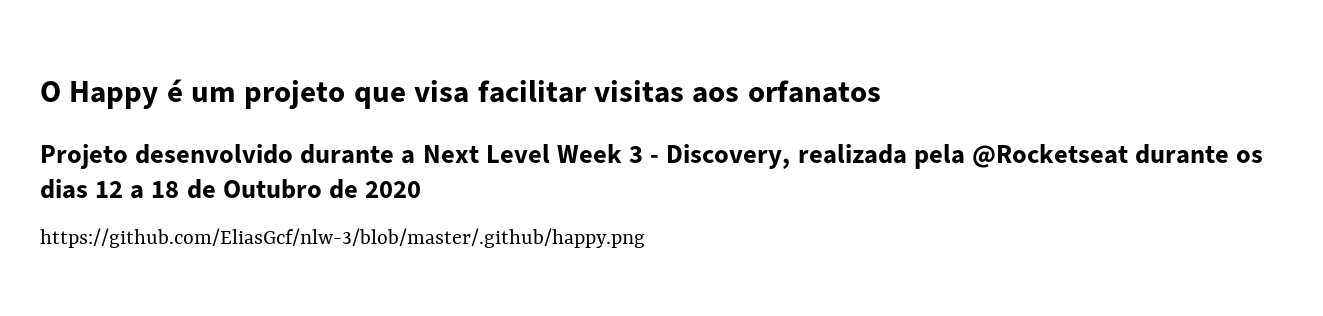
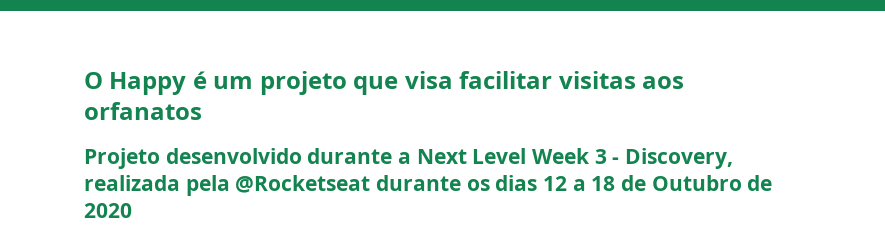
[40,228,645,248] // https://github.com/EliasGcf/nlw-3/blob/master/.github/happy.png -> (132, 210) none

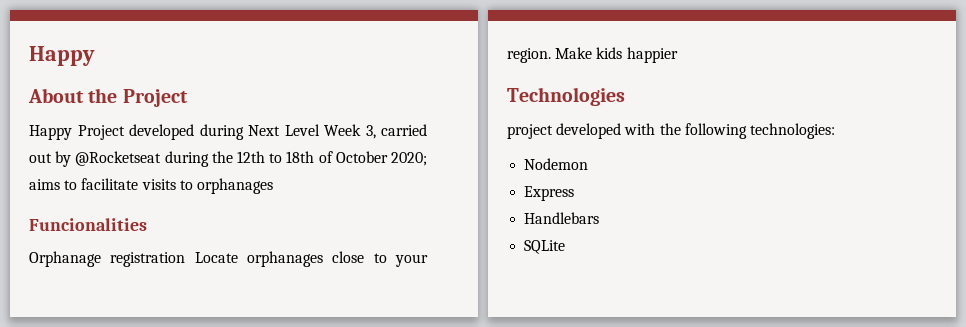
[84,71,685,95] [84,102,202,120] [84,148,734,169] [84,175,773,196] [84,203,132,218] O Happy é um projeto que visa facilitar visitas aos orfanatos // Projeto desenvolvido durante a Next Level Week 3 - Discovery, realizada pela @Rocketseat durante os dias 12 a 18 de Outubro de 2020 -> [29,46,95,66] [28,88,188,107] [29,124,427,140] [29,151,427,167] [29,178,273,194] [29,218,147,231] [29,251,428,267] [507,47,678,63] [507,87,625,106] [507,123,835,139] [524,158,589,170] [524,186,575,201] [524,212,600,224] [524,240,566,254] Happy // About the Project // Happy Project developed during Next Level Week 3, carried out by @Rocketseat during the 12th to 18th of October 2020; aims to facilitate visits to orphanages // Funcionalities // Orphanage registration Locate orphanages close to your region. Make kids happier // Technologies // project developed with the following technologies: // Nodemon // Express // Handlebars // SQLite

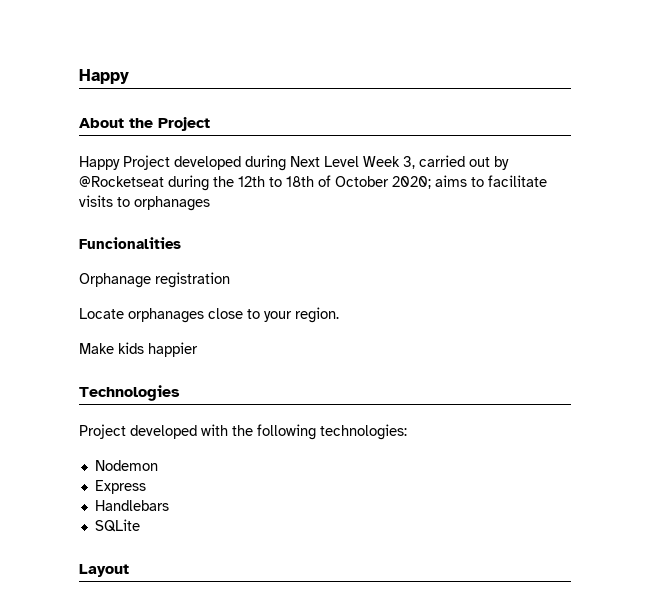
(186, 259) none -> (230, 280) //
(551, 55) none -> (339, 315) //
[507,124,553,139] project -> [79,424,126,439] Project
(566, 247) none -> [79,564,129,577] // Layout

